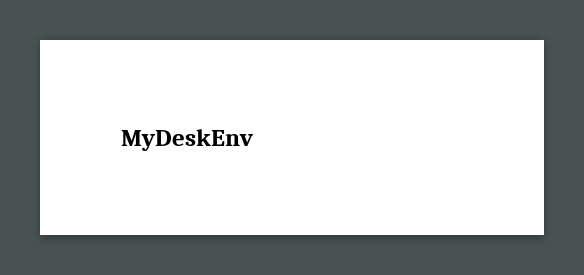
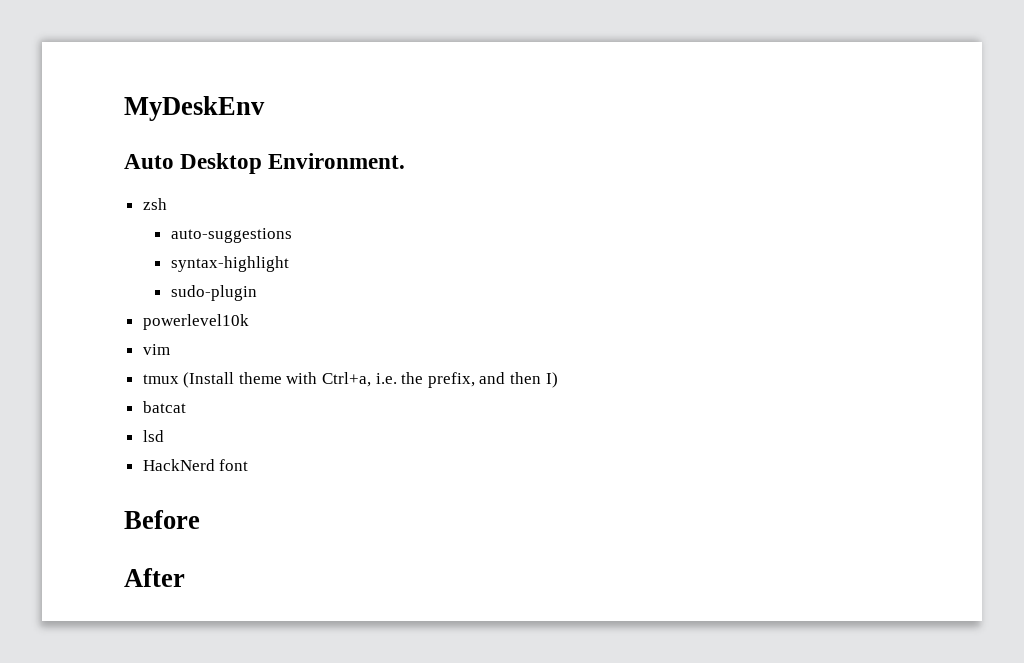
(254, 140) none -> [124,153,406,174] [142,198,167,210] [170,228,292,243] [170,256,289,272] [170,285,257,301] [142,314,249,330] [142,344,170,355] [142,372,558,388] [142,401,186,413] [142,430,164,442] [142,459,249,471] [124,510,200,529] [124,568,185,587] // Auto Desktop Environment. // zsh // auto-suggestions // syntax-highlight // sudo-plugin // powerlevel10k // vim // tmux (Install theme with Ctrl+a, i.e. the prefix, and then I) // batcat // lsd // HackNerd font // Before // After

